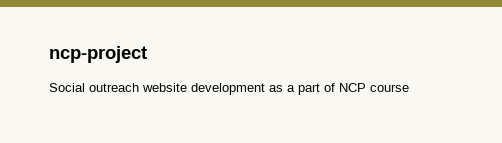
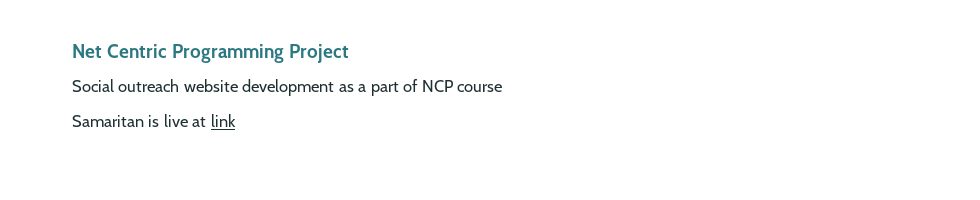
[49,46,147,63] ncp-project -> [72,44,350,63] Net Centric Programming Project
(409, 88) none -> [72,114,236,127] // Samaritan is live at link

